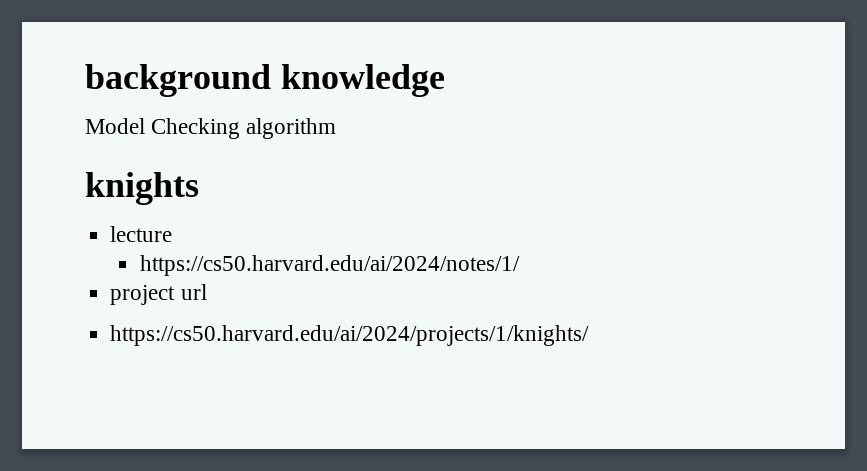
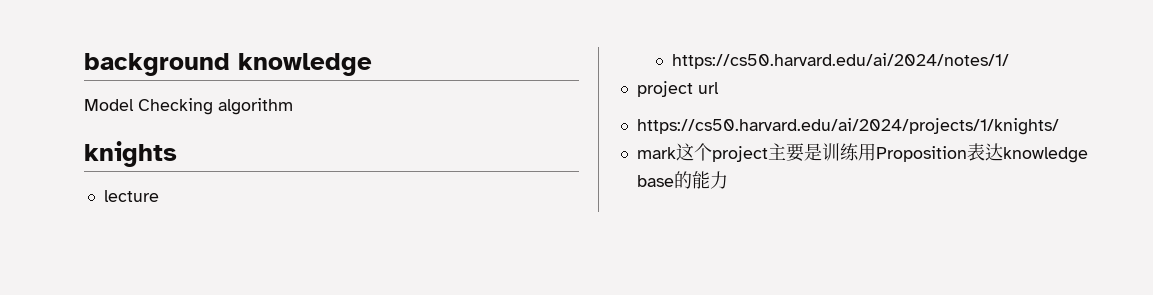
(590, 335) none -> [636,143,1088,163] [636,171,728,189] // mark这个project主要是训练用Proposition表达knowledge base的能力

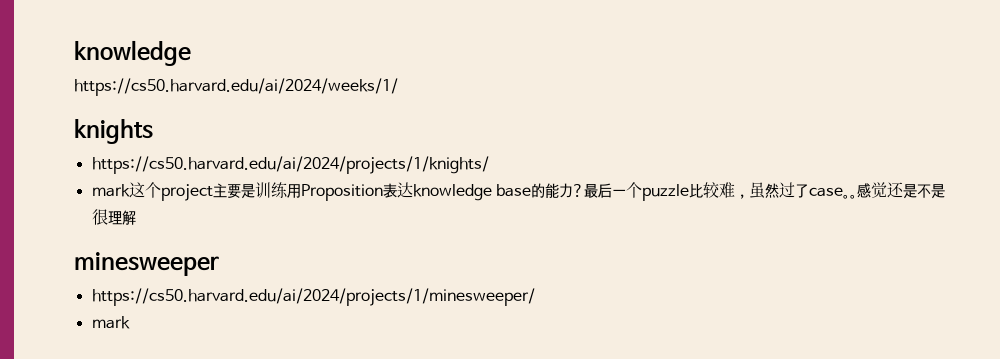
[84,53,230,76] background -> (74, 53) none
[84,98,293,115] [84,141,177,167] [103,190,159,202] [671,53,1009,69] [636,81,719,97] Model Checking algorithm // knights // lecture // https://cs50.harvard.edu/ai/2024/notes/1/ // project url -> [74,78,398,96] [74,119,153,144] https://cs50.harvard.edu/ai/2024/weeks/1/ // knights
(728, 180) none -> [572,182,945,201] [91,209,136,225] [74,252,219,276] [91,288,535,306] [91,316,130,329] ?最后一个puzzle比较难，虽然过了case。。感觉还是不是很理解 // minesweeper // https://cs50.harvard.edu/ai/2024/projects/1/minesweeper/ // mark

